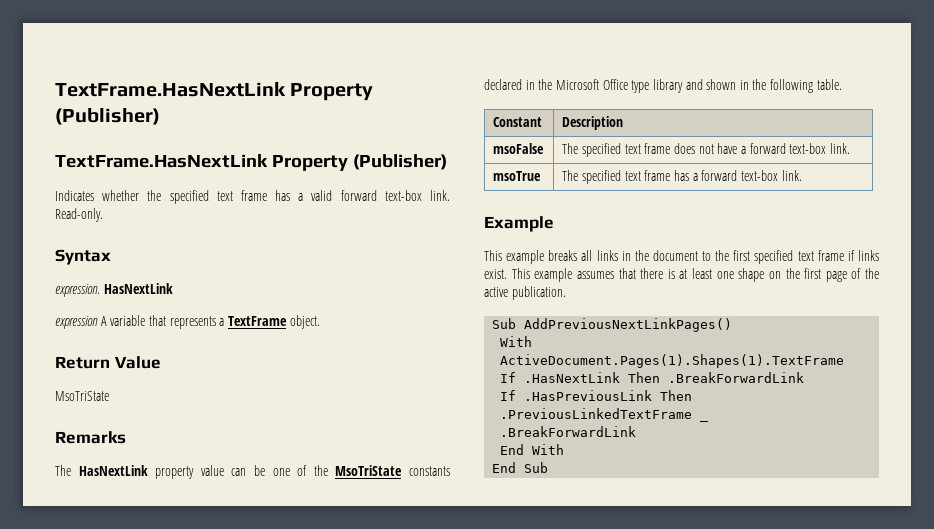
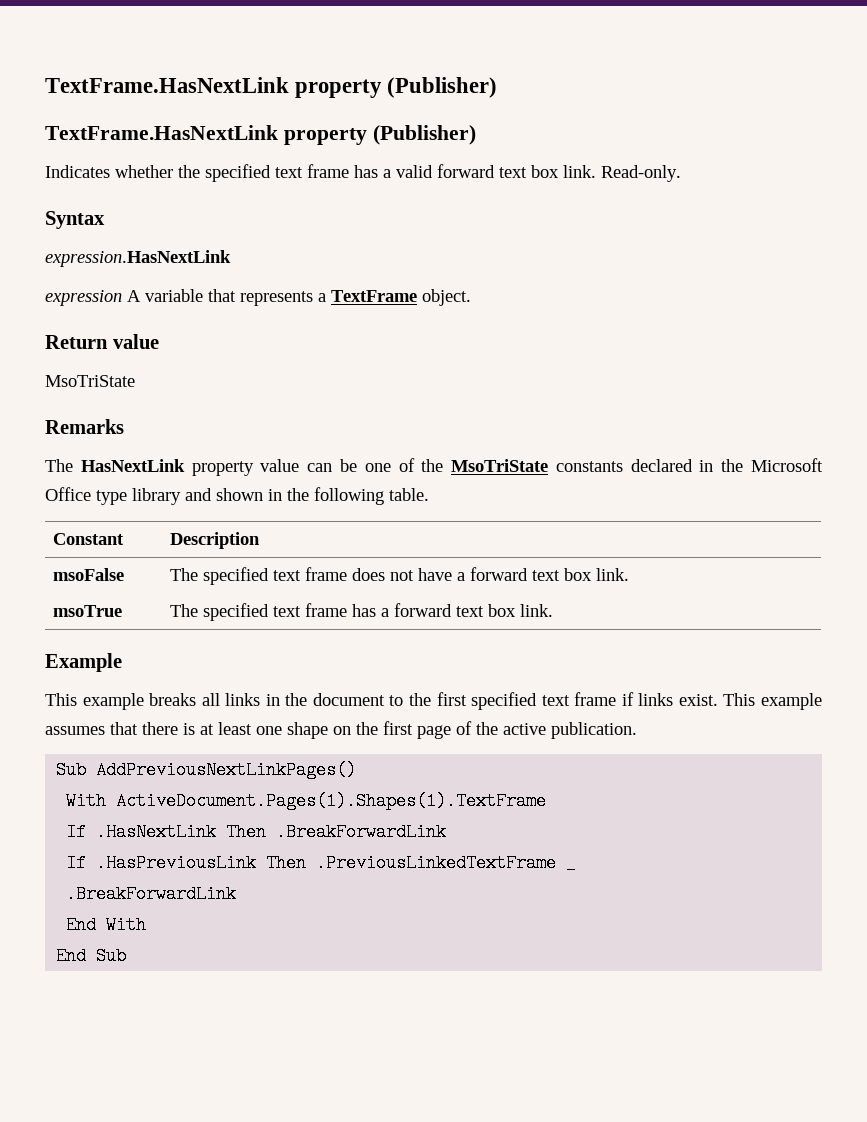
[55,82,374,101] TextFrame.HasNextLink Property -> [45,77,383,98] TextFrame.HasNextLink property
[271,155,348,171] Property -> [283,128,367,145] property
[384,190,422,201] text-box -> [499,165,559,178] text box
[55,283,173,297] expression. HasNextLink -> [45,250,231,267] expression.HasNextLink
[114,356,161,369] Value -> [112,334,159,349] value
[789,143,827,154] text-box -> [532,568,593,581] text box
[740,170,778,181] text-box -> [456,604,517,617] text box

